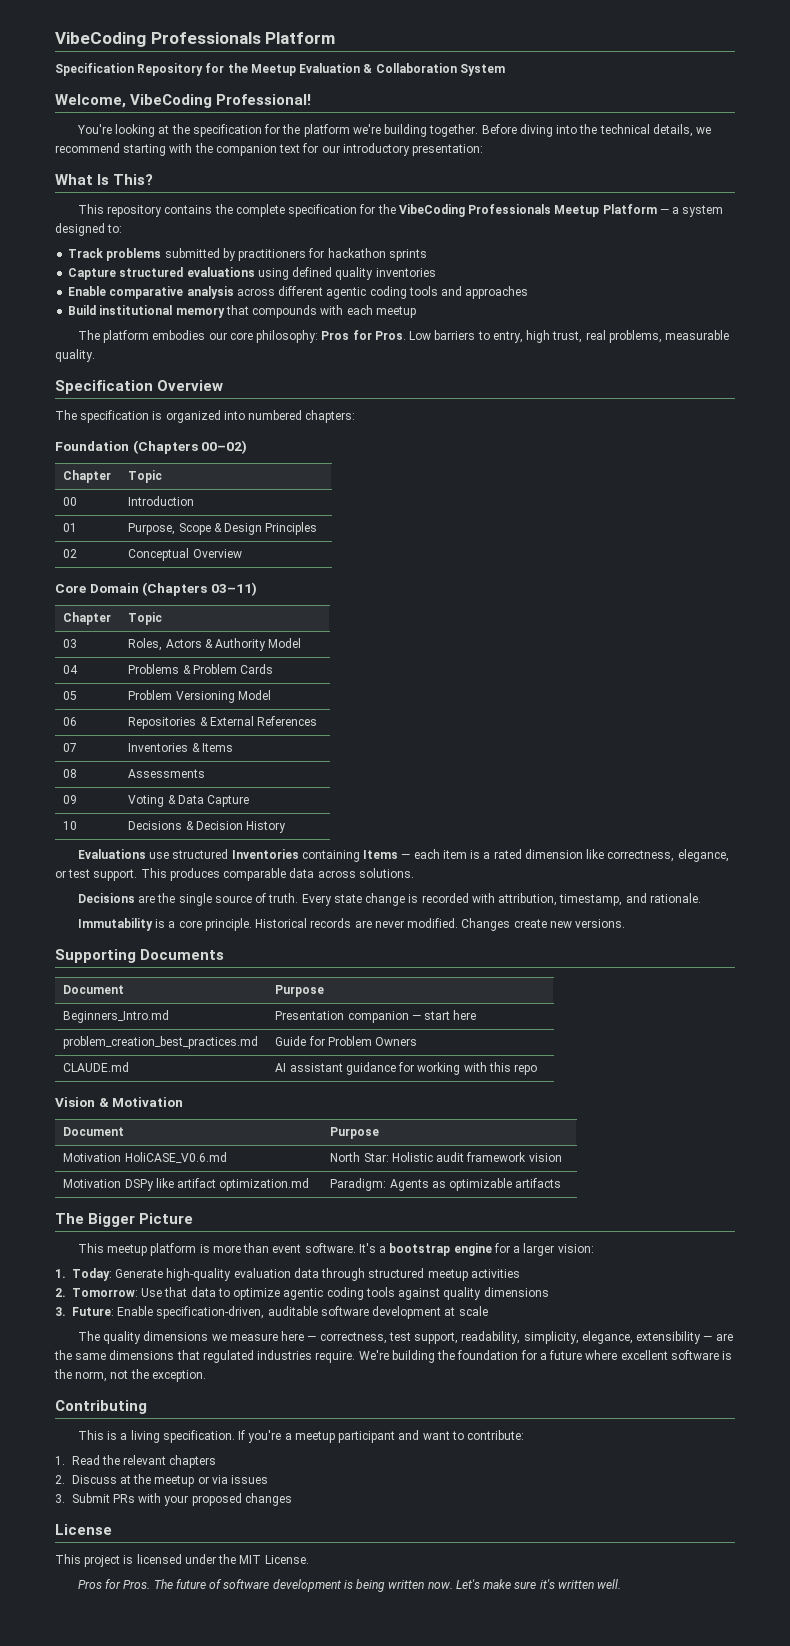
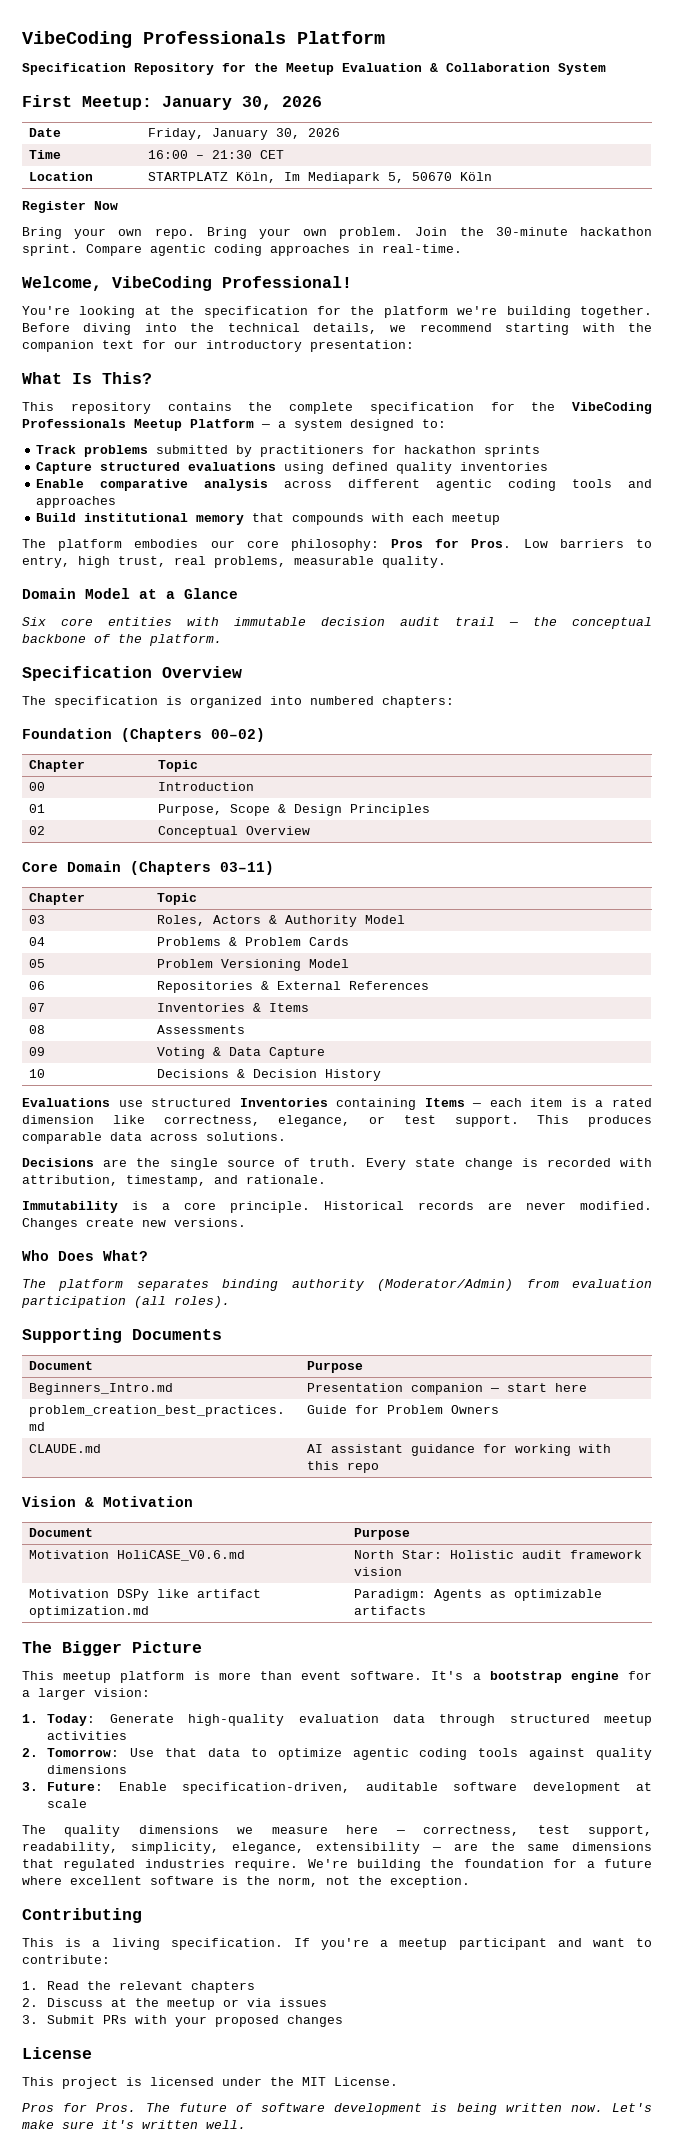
(505, 70) none -> [22,95,322,110] [28,128,61,137] [147,128,340,140] [28,150,61,159] [147,150,284,159] [28,172,93,181] [147,172,492,184] [22,201,118,213] [22,227,652,239] [22,244,462,256] // First Meetup: January 30, 2026 // Date | Friday, January 30, 2026 // Time | 16:00 – 21:30 CET // Location | STARTPLATZ Köln, Im Mediapark 5, 50670 Köln // Register Now // Bring your own repo. Bring your own problem. Join the 30-minute hackathon sprint. Compare agentic coding approaches in real-time.
(95, 355) none -> [22,588,238,599] [22,617,652,629] [22,634,222,646] // Domain Model at a Glance // Six core entities with immutable decision audit trail — the conceptual backbone of the platform.
(626, 923) none -> [22,1250,148,1261] [22,1279,653,1291] [21,1296,230,1308] // Who Does What? // The platform separates binding authority (Moderator/Admin) from evaluation participation (all roles).

